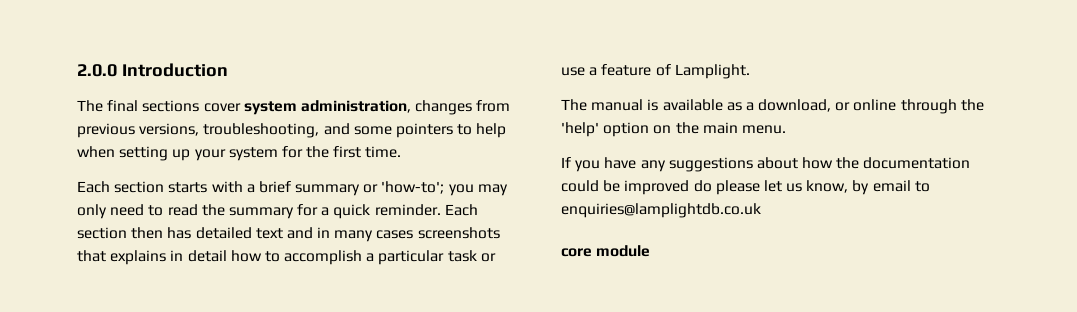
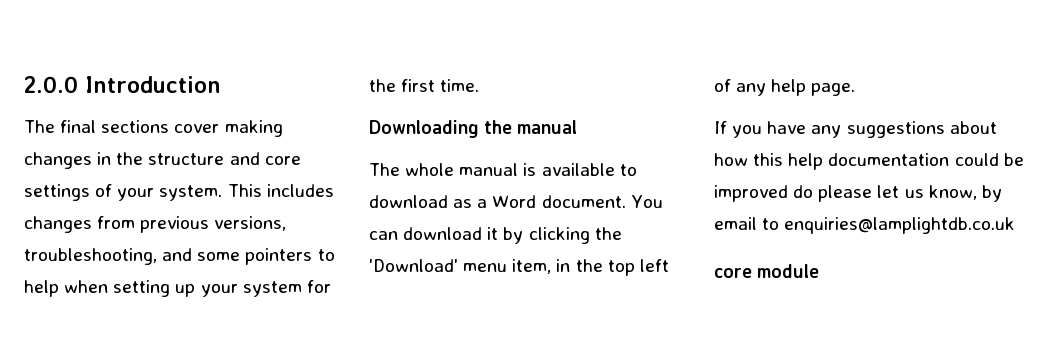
[243,100,411,115] system administration, -> [224,120,283,137] [24,152,301,169] [24,184,334,201] making changes in the structure and core settings of your system. This includes
[77,181,508,196] [77,204,478,219] [77,227,500,242] [77,250,496,265] [561,64,750,79] [561,99,587,111] Each section starts with a brief summary or 'how-to'; you may only need to read the summary for a quick reminder. Each section then has detailed text and in many cases screenshots that explains in detail how to accomplish a particular task or use a feature of Lamplight. // The -> [369,120,578,138] [369,163,455,176] Downloading the manual // The whole
[726,99,984,114] [561,122,786,137] as a download, or online through the 'help' option on the main menu. -> [619,164,637,176] [369,195,663,208] [369,227,622,244] [369,259,669,276] [714,79,856,96] to download as a Word document. You can download it by clicking the 'Download' menu item, in the top left of any help page.
[836,157,860,169] the -> [753,153,824,170] this help

